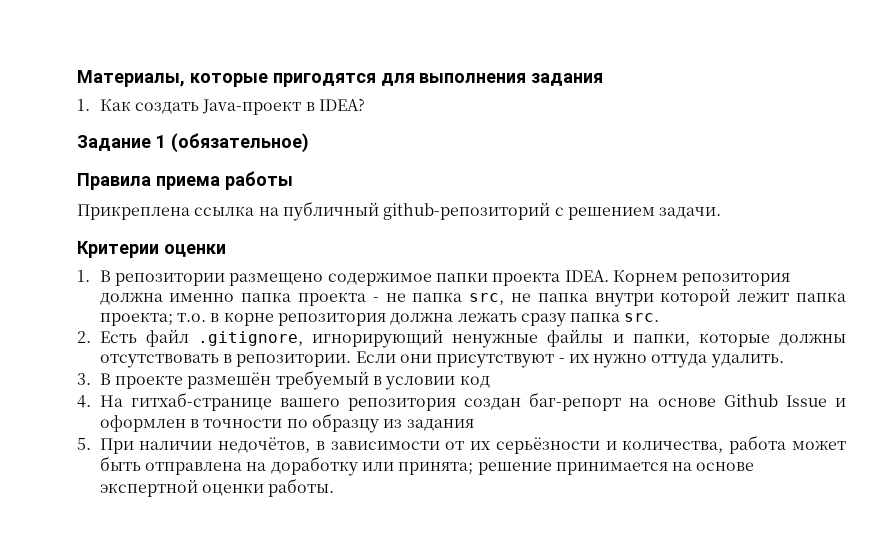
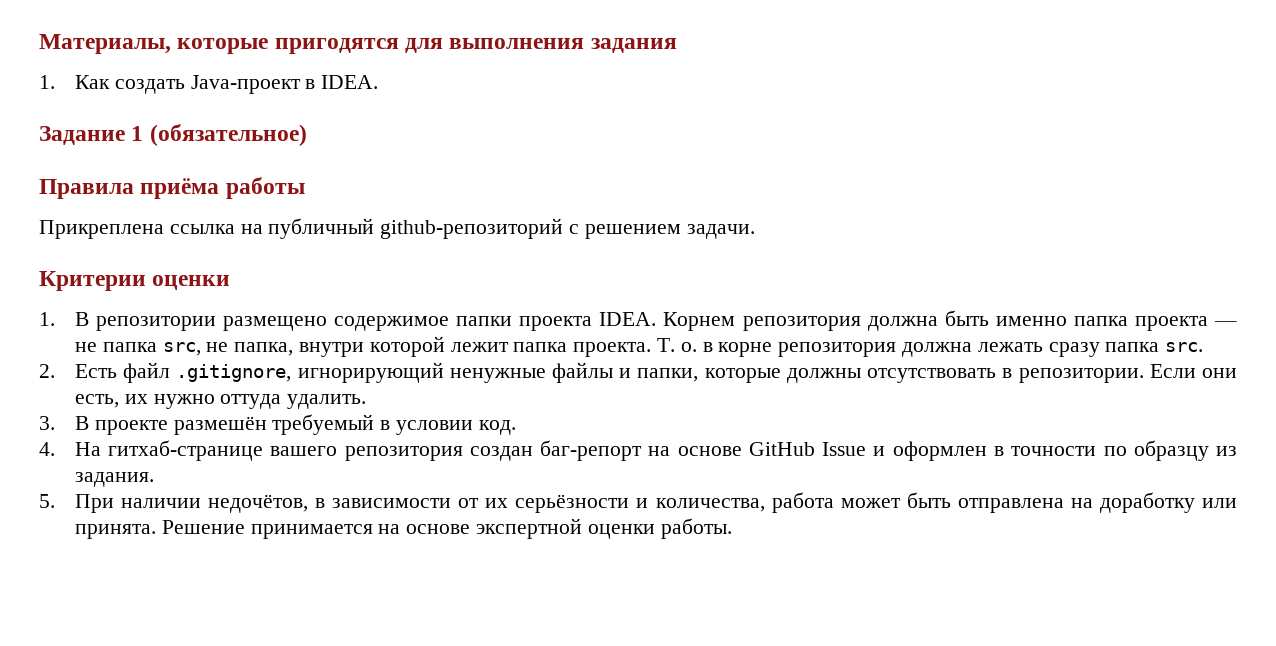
[318,98,365,111] IDEA? -> [321,75,379,89] IDEA.
[155,176,220,190] приема -> [140,178,220,199] приёма
(163, 298) none -> [944,310,989,326] быть
[372,297,379,302] - -> [1213,321,1237,326] —
[537,292,588,302] папка -> [234,342,294,356] папка,
[99,312,206,326] проекта; т.о. -> [573,338,697,357] проекта. Т. о.
[436,354,565,368] присутствуют - -> [74,394,119,408] есть,
[459,375,490,388] код -> [478,420,516,435] код.
[723,394,778,407] Github -> [748,442,815,456] GitHub
[406,419,474,431] задания -> [74,472,154,487] задания.
[398,462,552,475] принята; решение -> [74,520,245,539] принята. Решение

